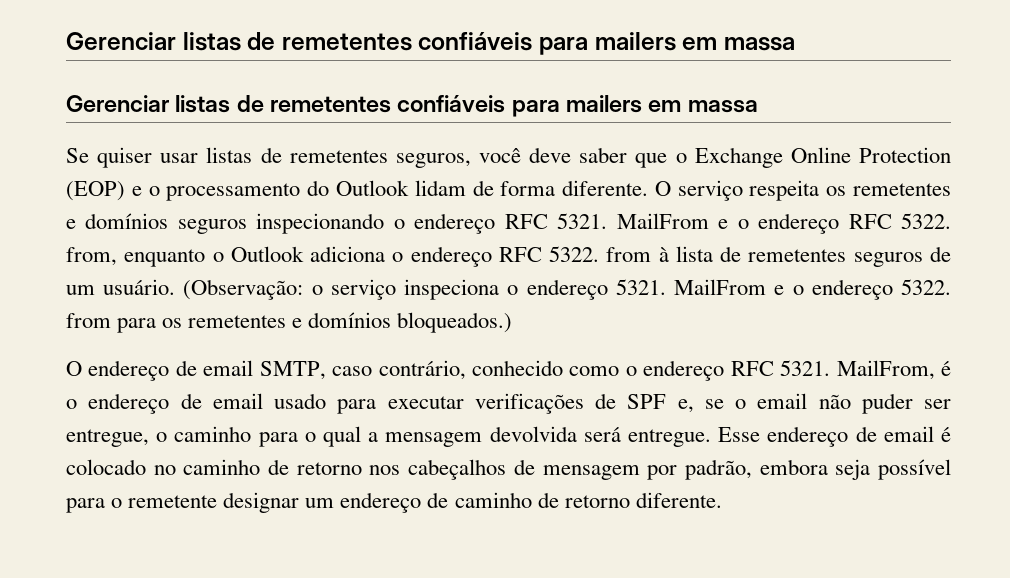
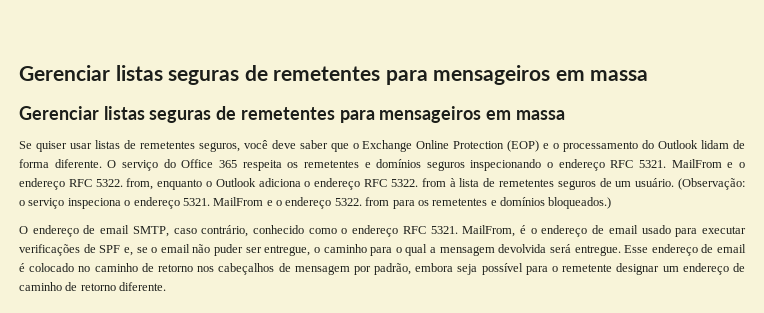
[66,32,676,55] Gerenciar listas de remetentes confiáveis para mailers -> [19,65,551,85] Gerenciar listas seguras de remetentes para mensageiros
[236,95,643,117] de remetentes confiáveis para mailers -> [149,106,482,123] seguras de remetentes para mensageiros
(743, 190) none -> [163,159,237,168] do Office 365

